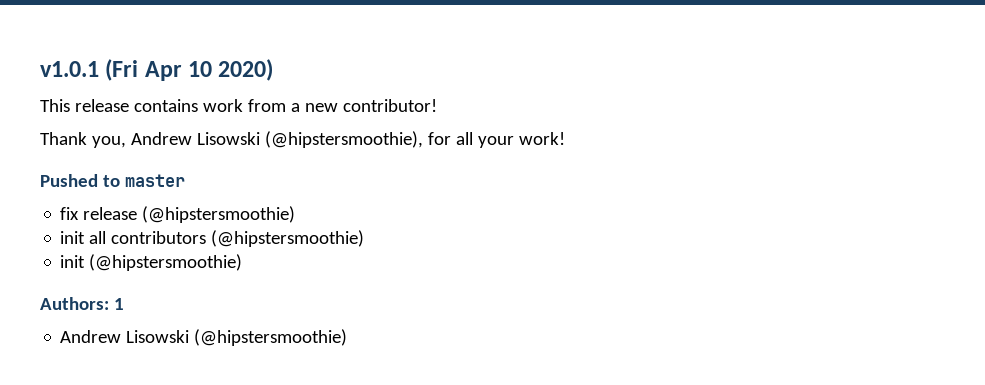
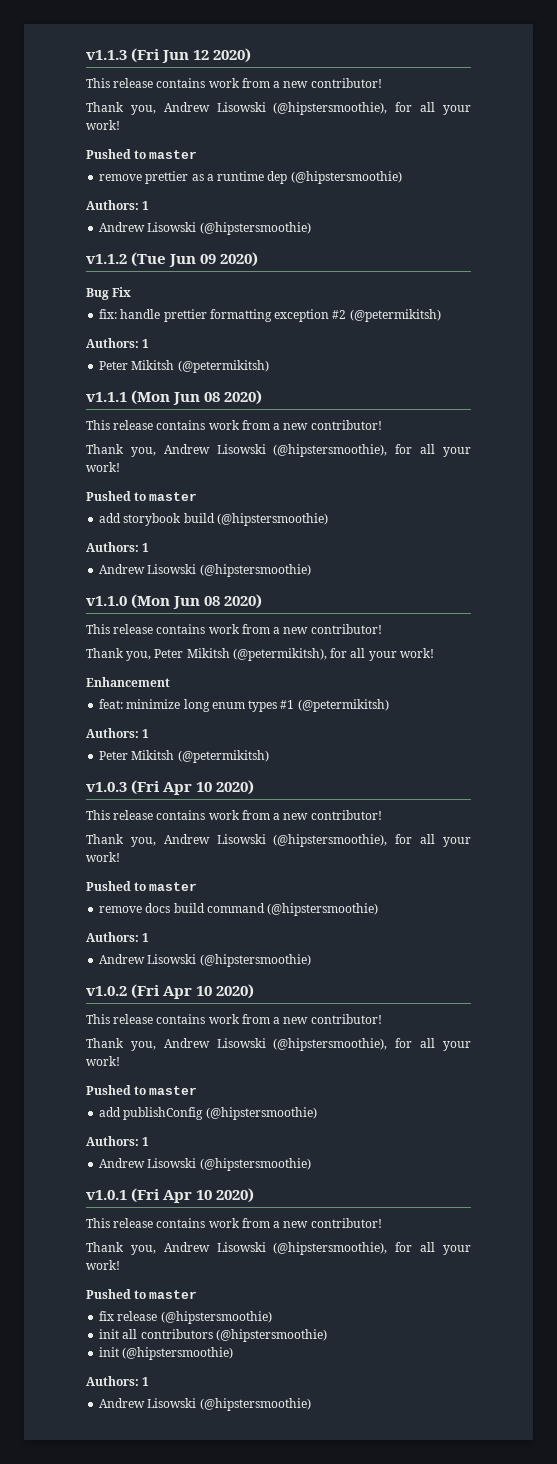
(40, 69) none -> [86,48,252,63] [86,78,382,88] [86,102,471,115] [86,120,120,130] [86,149,198,159] [99,171,402,184] [86,200,150,210] [99,222,311,235] [86,252,259,267] [86,287,132,300] [99,309,441,322] [86,338,150,348] [99,360,269,373] [86,390,263,405] [86,420,382,430] [86,444,471,457] [86,462,120,472] [86,491,198,501] [99,513,328,526] [86,542,150,552] [99,564,311,577] [86,594,263,609] [86,624,382,634] [86,648,434,661] [86,677,170,687] [99,699,389,712] [86,728,150,738] [99,750,269,763] [86,780,255,795] [86,810,382,820] [86,834,471,847] [86,852,120,862] [86,881,198,891] [99,903,379,916] [86,932,150,942] [99,954,311,967] [86,984,255,999] [86,1014,382,1024] [86,1038,471,1051] [86,1056,120,1066] [86,1085,198,1095] [99,1107,317,1120] [86,1136,150,1146] [99,1158,311,1171] v1.1.3 (Fri Jun 12 2020) // This release contains work from a new contributor! // Thank you, Andrew Lisowski (@hipstersmoothie), for all your work! // Pushed to master // remove prettier as a runtime dep (@hipstersmoothie) // Authors: 1 // Andrew Lisowski (@hipstersmoothie) // v1.1.2 (Tue Jun 09 2020) // Bug Fix // fix: handle prettier formatting exception #2 (@petermikitsh) // Authors: 1 // Peter Mikitsh (@petermikitsh) // v1.1.1 (Mon Jun 08 2020) // This release contains work from a new contributor! // Thank you, Andrew Lisowski (@hipstersmoothie), for all your work! // Pushed to master // add storybook build (@hipstersmoothie) // Authors: 1 // Andrew Lisowski (@hipstersmoothie) // v1.1.0 (Mon Jun 08 2020) // This release contains work from a new contributor! // Thank you, Peter Mikitsh (@petermikitsh), for all your work! // Enhancement // feat: minimize long enum types #1 (@petermikitsh) // Authors: 1 // Peter Mikitsh (@petermikitsh) // v1.0.3 (Fri Apr 10 2020) // This release contains work from a new contributor! // Thank you, Andrew Lisowski (@hipstersmoothie), for all your work! // Pushed to master // remove docs build command (@hipstersmoothie) // Authors: 1 // Andrew Lisowski (@hipstersmoothie) // v1.0.2 (Fri Apr 10 2020) // This release contains work from a new contributor! // Thank you, Andrew Lisowski (@hipstersmoothie), for all your work! // Pushed to master // add publishConfig (@hipstersmoothie) // Authors: 1 // Andrew Lisowski (@hipstersmoothie) //

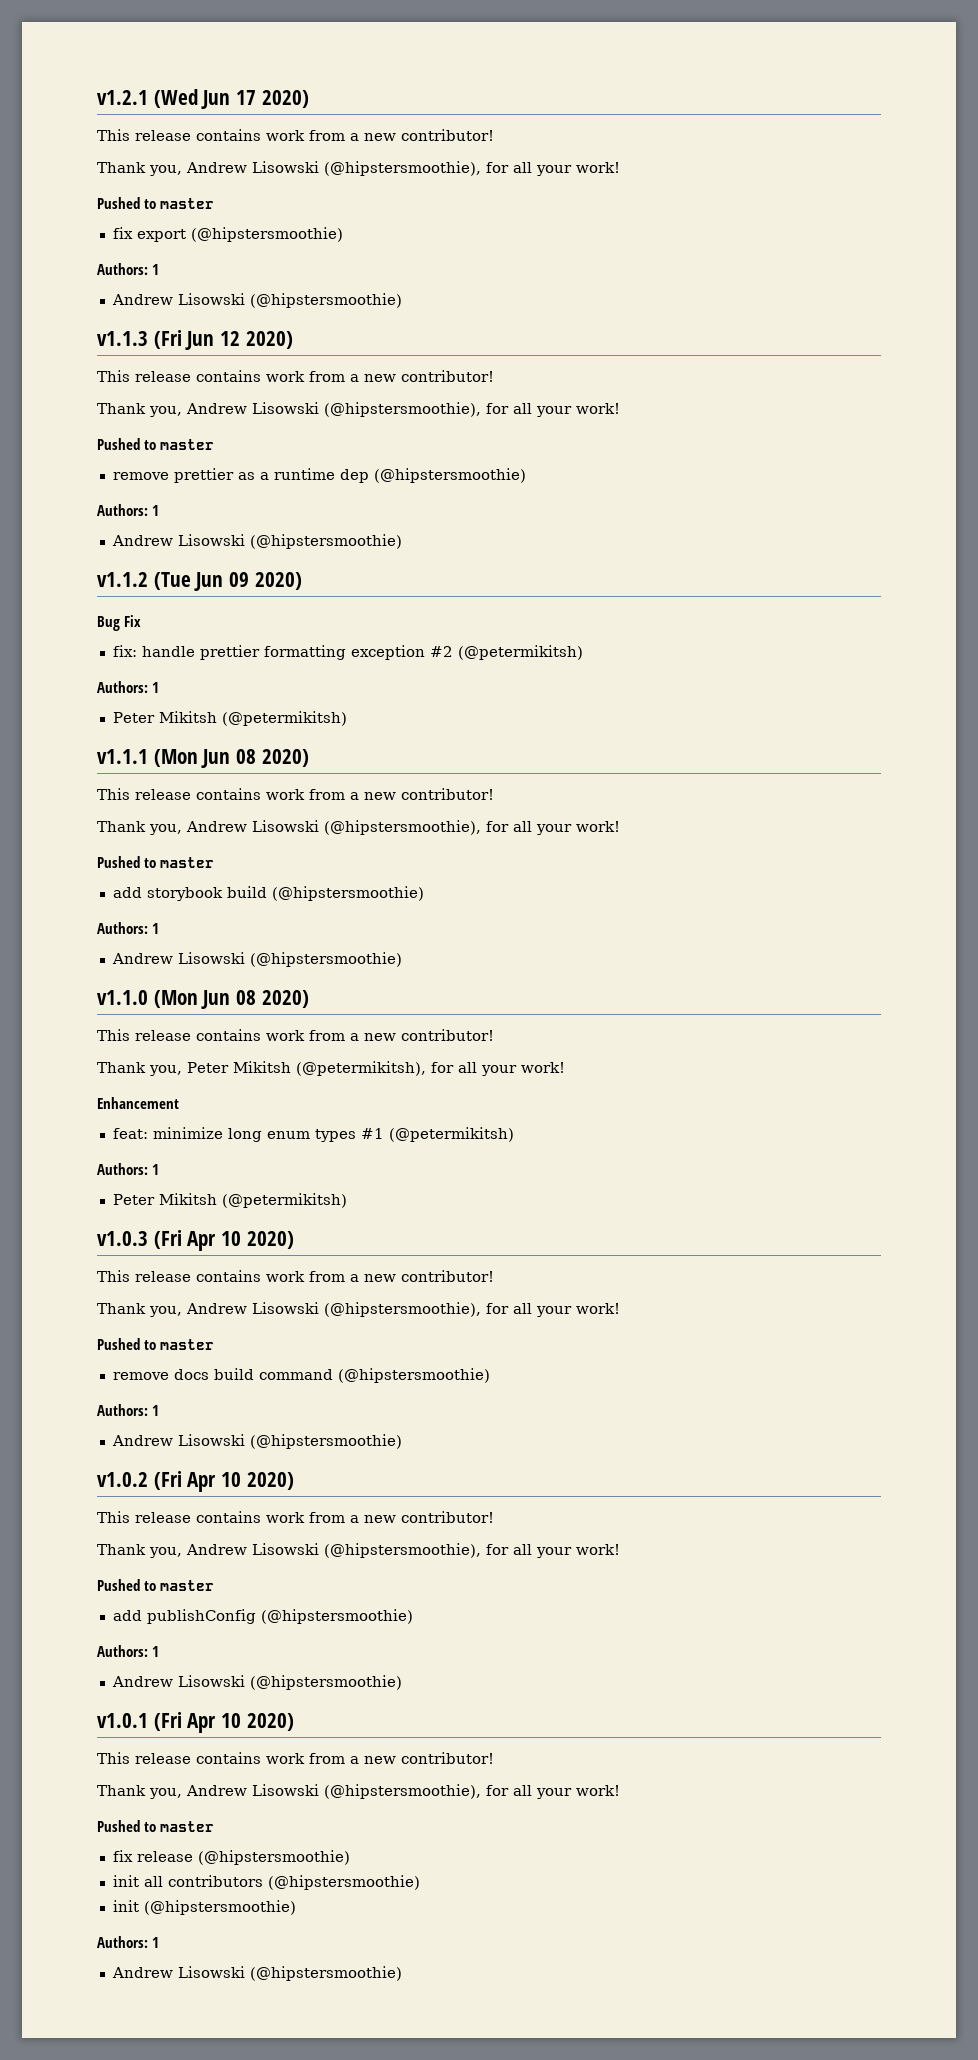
(86, 55) none -> [97,89,309,109] [97,129,494,141] [97,161,620,176] [97,197,215,209] [112,227,343,242] [97,263,160,275] [111,293,402,308] v1.2.1 (Wed Jun 17 2020) // This release contains work from a new contributor! // Thank you, Andrew Lisowski (@hipstersmoothie), for all your work! // Pushed to master // fix export (@hipstersmoothie) // Authors: 1 // Andrew Lisowski (@hipstersmoothie) //

